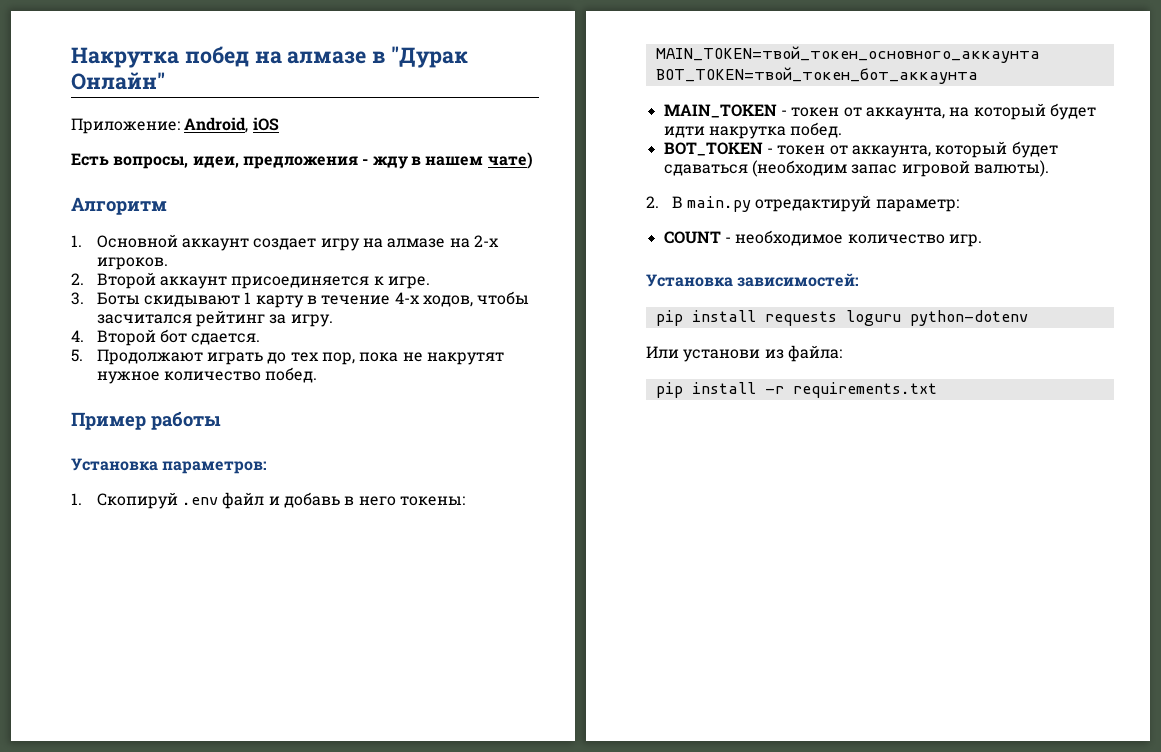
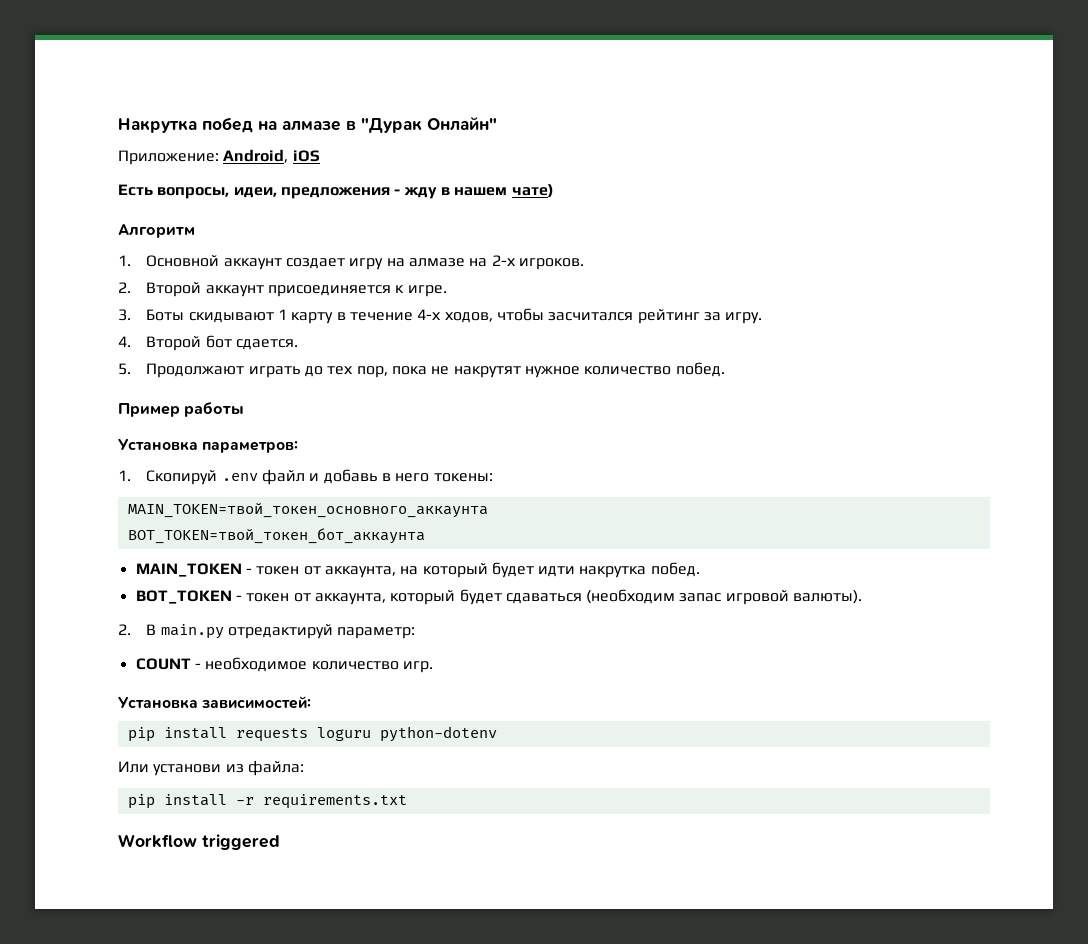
(937, 390) none -> [118,834,280,850] // Workflow triggered

